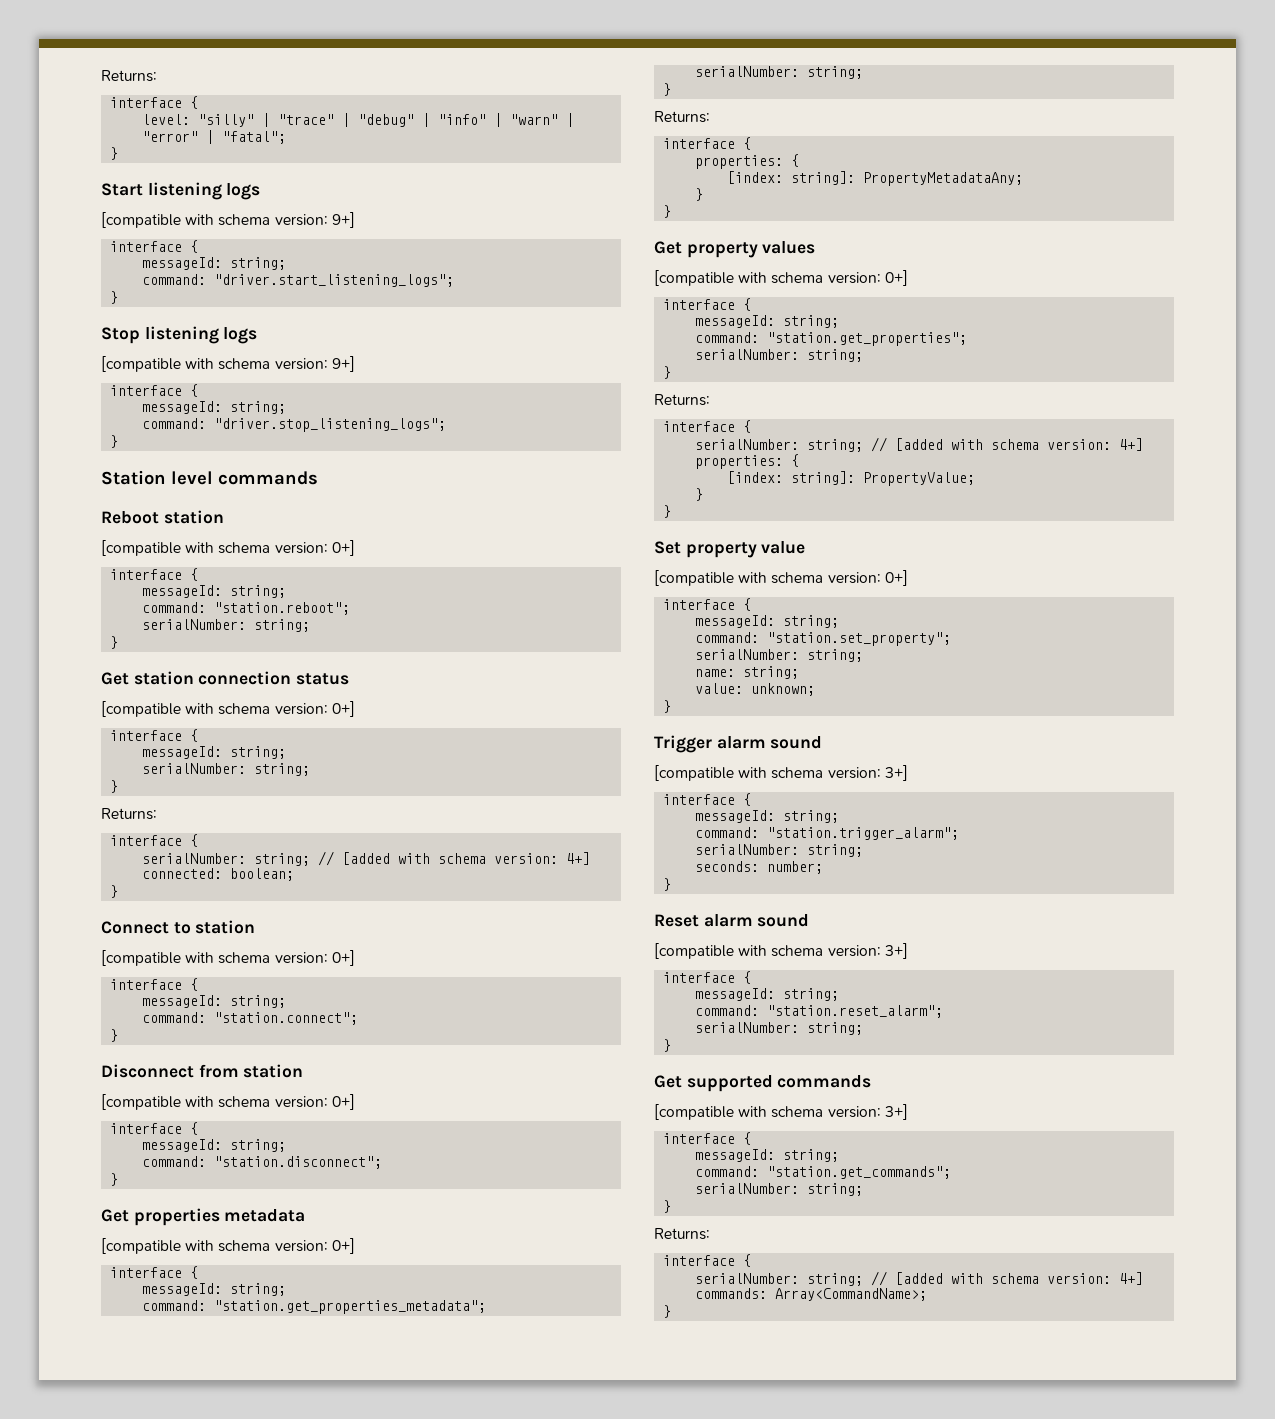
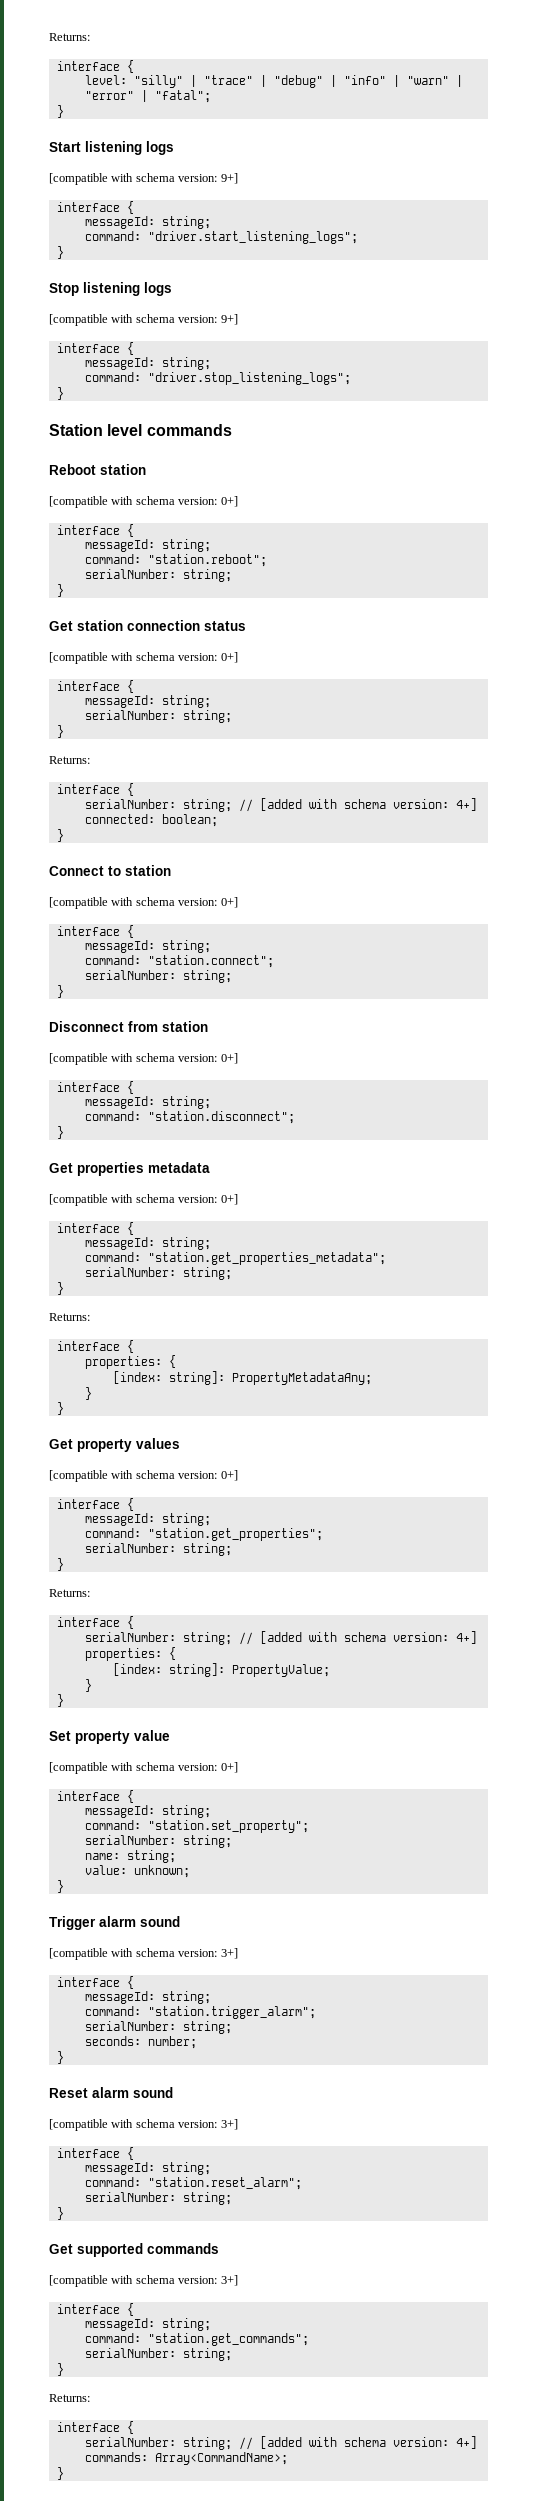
(359, 1018) none -> [84,970,232,983] // serialNumber: string;

